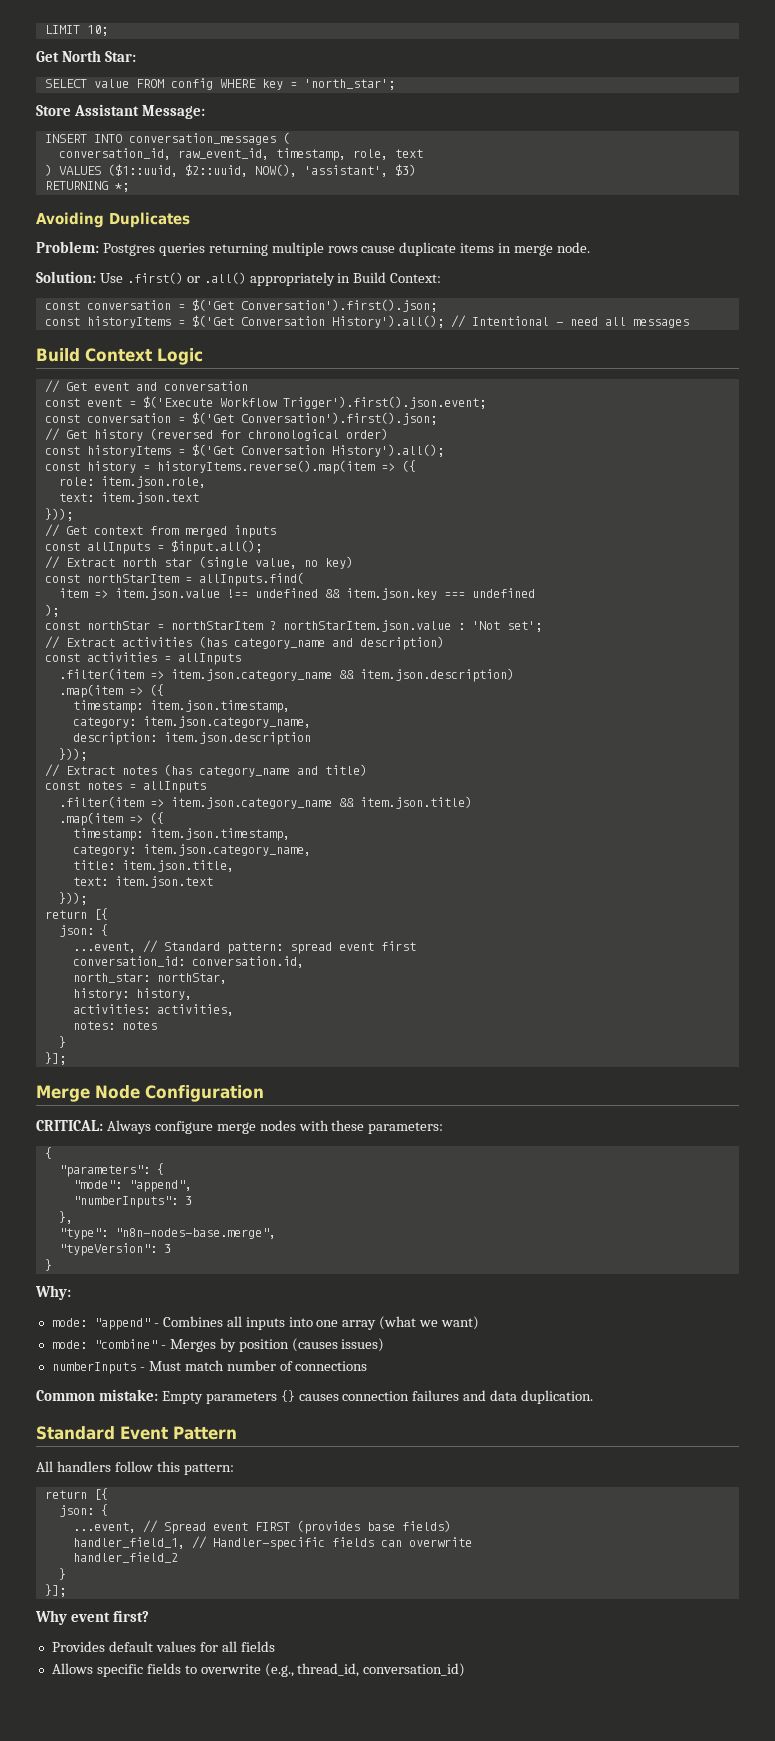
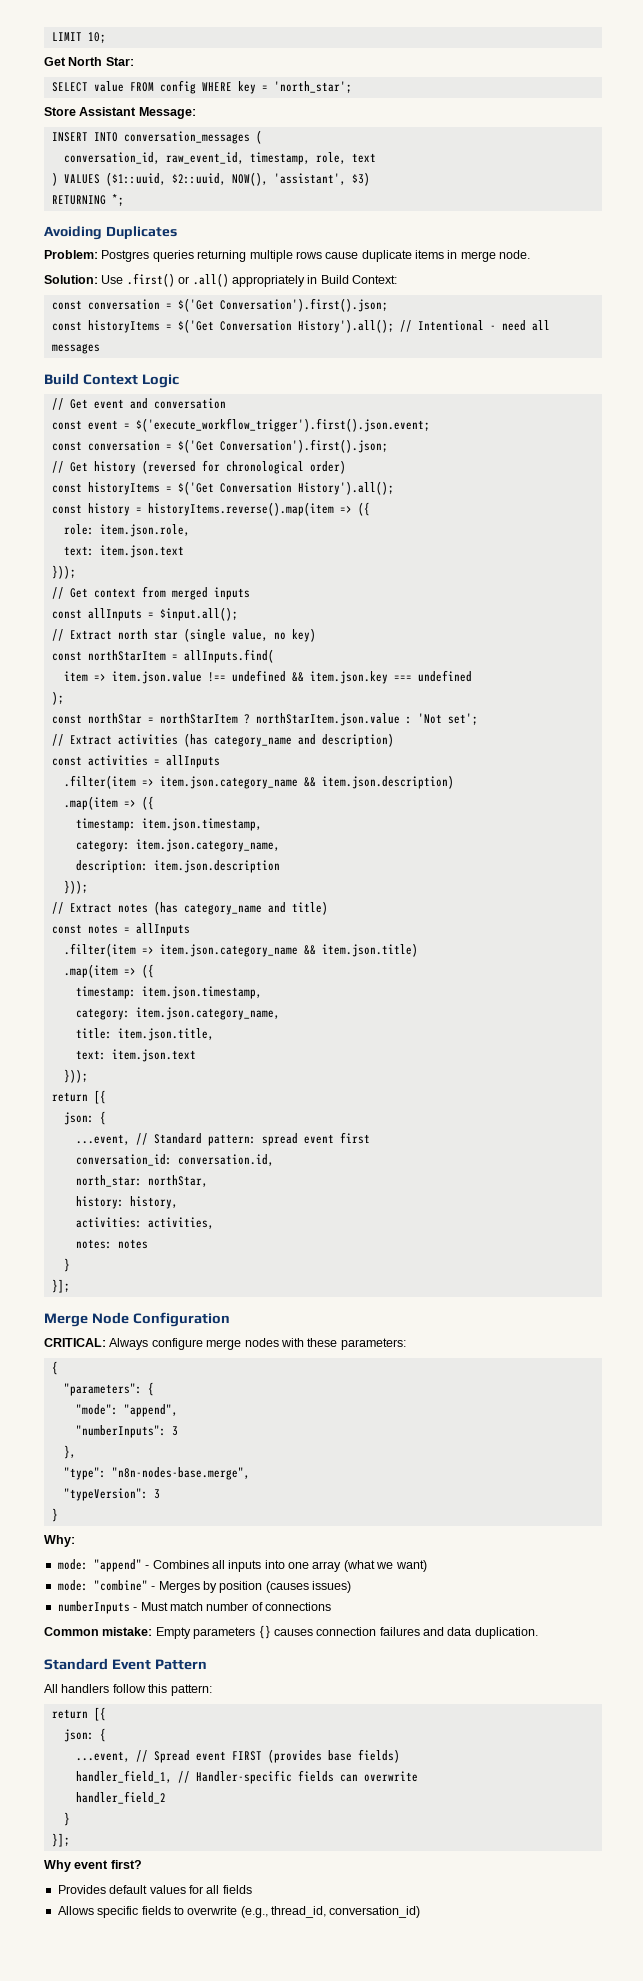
[142,396,486,409] $('Execute Workflow Trigger').first().json.event; -> [135,418,430,432] $('execute_workflow_trigger').first().json.event;

